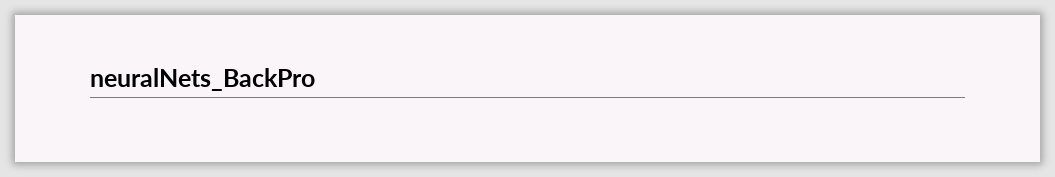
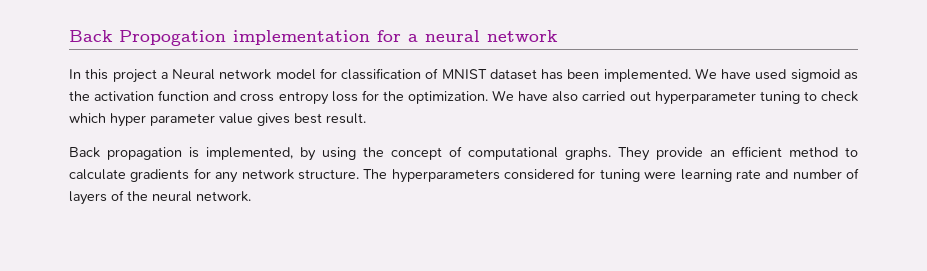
[90,68,315,91] neuralNets_BackPro -> [69,30,558,46] [69,68,859,83] [69,90,858,105] [69,113,366,127] [69,146,858,161] [69,168,859,183] [69,190,251,205] Back Propogation implementation for a neural network // In this project a Neural network model for classification of MNIST dataset has been implemented. We have used sigmoid as the activation function and cross entropy loss for the optimization. We have also carried out hyperparameter tuning to check which hyper parameter value gives best result. // Back propagation is implemented, by using the concept of computational graphs. They provide an efficient method to calculate gradients for any network structure. The hyperparameters considered for tuning were learning rate and number of layers of the neural network.

